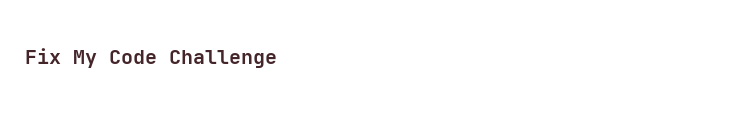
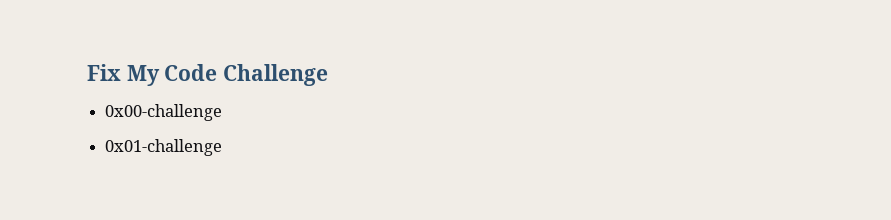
(277, 59) none -> [105,104,223,121] [105,139,223,156] // 0x00-challenge // 0x01-challenge

